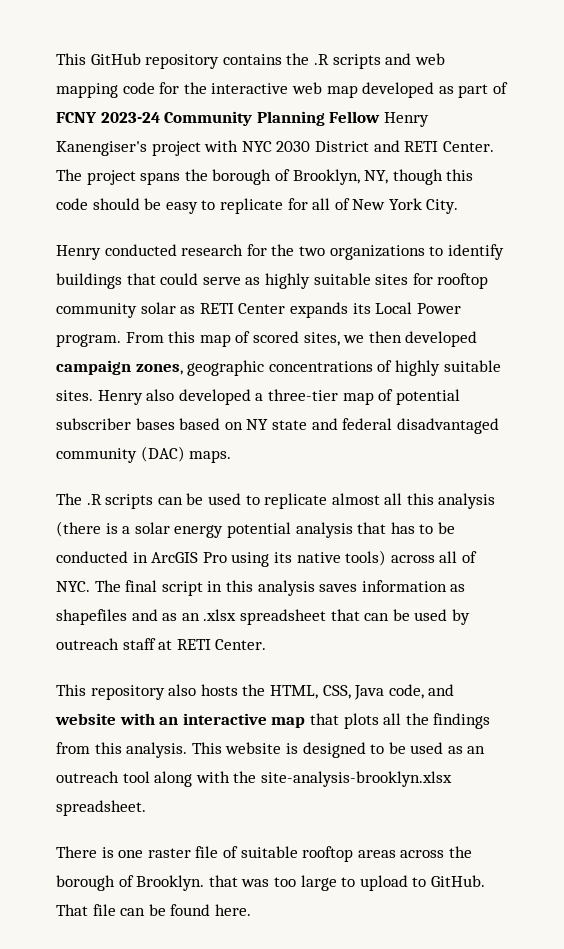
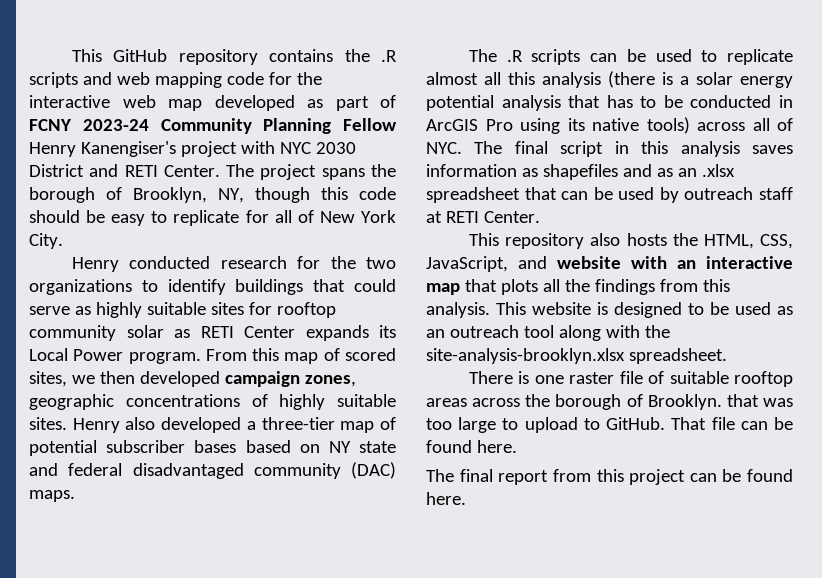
[354,684,424,700] Java code, -> [426,256,508,272] JavaScript,
(251, 910) none -> [426,469,793,485] [426,492,466,505] // The final report from this project can be found here.

